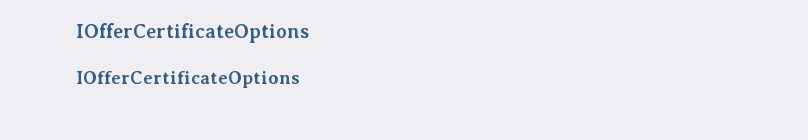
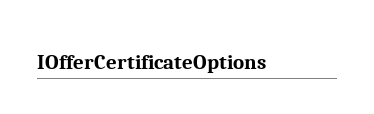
[76,23,309,43] [76,71,300,88] IOfferCertificateOptions // IOfferCertificateOptions -> [37,55,266,73] IOfferCertificateOptions

